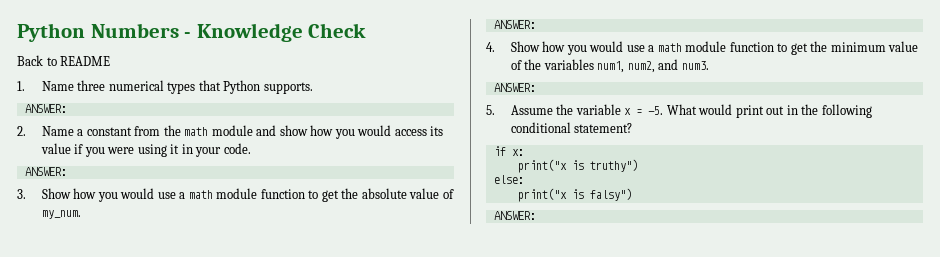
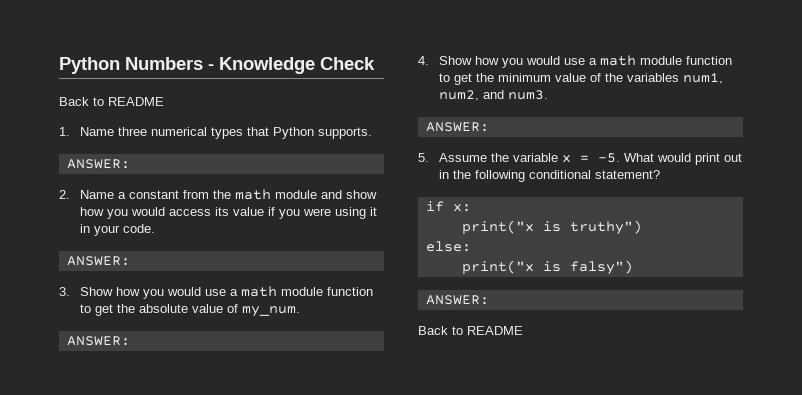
(536, 215) none -> [418,326,523,335] // Back to README

